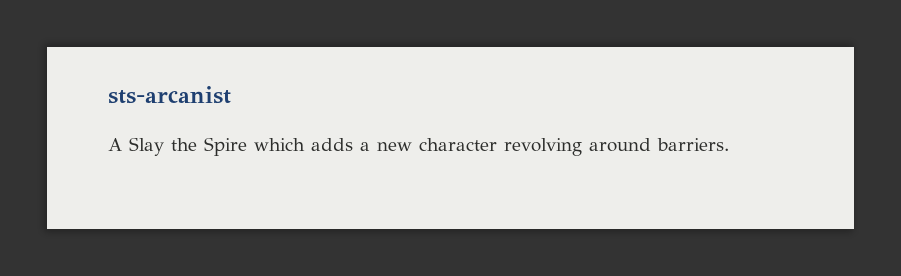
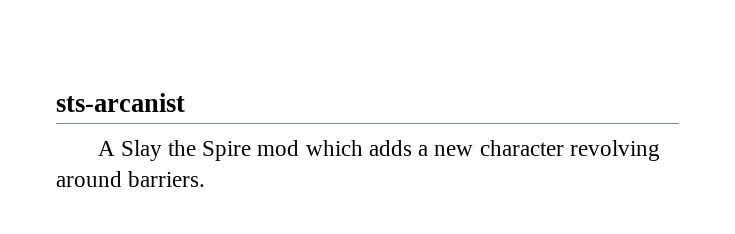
(247, 146) none -> [257,140,300,156] mod

